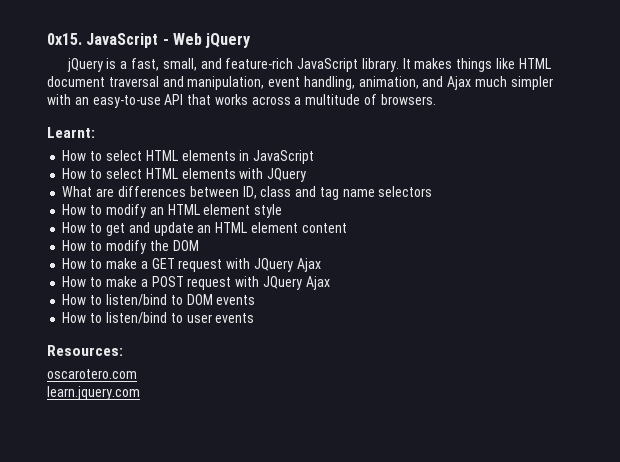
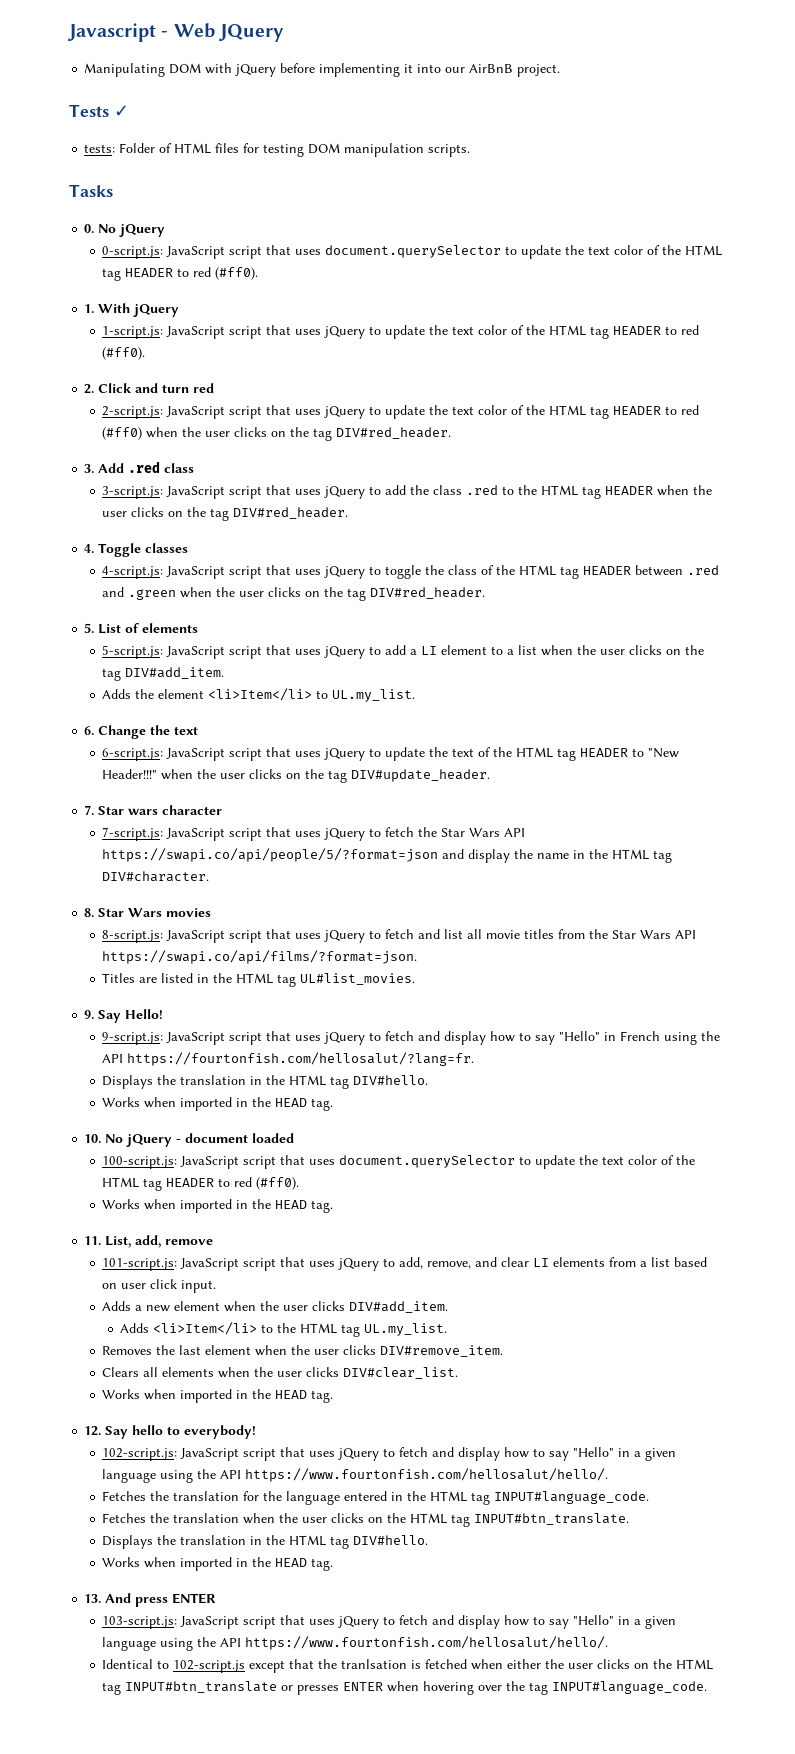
[47,33,252,48] [66,58,551,72] [47,76,553,90] [47,94,436,108] [47,127,95,138] [62,150,315,164] [62,168,307,182] [62,186,433,200] [62,204,283,218] [62,222,347,236] [62,240,199,254] [62,258,321,272] [62,276,330,290] [62,294,256,306] [62,312,255,324] [47,345,123,356] [47,369,137,379] [47,386,140,400] 0x15. JavaScript - Web jQuery // jQuery is a fast, small, and feature-rich JavaScript library. It makes things like HTML document traversal and manipulation, event handling, animation, and Ajax much simpler with an easy-to-use API that works across a multitude of browsers. // Learnt: // How to select HTML elements in JavaScript // How to select HTML elements with JQuery // What are differences between ID, class and tag name selectors // How to modify an HTML element style // How to get and update an HTML element content // How to modify the DOM // How to make a GET request with JQuery Ajax // How to make a POST request with JQuery Ajax // How to listen/bind to DOM events // How to listen/bind to user events // Resources: // oscarotero.com // learn.jquery.com -> [68,23,284,42] [84,63,561,77] [69,104,129,117] [84,143,471,157] [69,184,113,197] [84,224,166,237] [102,245,723,259] [102,267,259,281] [84,303,180,317] [102,325,700,339] [102,347,146,360] [84,383,215,394] [102,405,700,419] [102,427,452,441] [84,461,195,473] [102,485,713,499] [102,507,349,521] [84,543,189,557] [102,565,720,579] [102,587,486,601] [84,623,199,634] [102,645,705,659] [102,667,225,681] [102,688,416,702] [84,725,199,739] [102,747,680,761] [102,769,491,783] [84,805,223,815] [102,827,526,841] [102,848,673,863] [102,871,210,882] [84,908,212,917] [102,929,697,943] [102,950,418,964] [102,973,416,987] [84,1009,164,1023] [102,1031,721,1045] [102,1052,475,1066] [102,1075,429,1089] [102,1097,334,1111] [84,1133,295,1147] [102,1155,696,1169] [102,1177,300,1191] [102,1199,334,1213] [84,1235,214,1248] [102,1257,708,1271] [102,1279,217,1293] [102,1301,449,1313] [120,1322,448,1337] [102,1345,504,1357] [102,1367,459,1379] [102,1389,334,1403] [84,1425,257,1439] [102,1447,677,1461] [102,1468,609,1483] [102,1491,650,1505] [102,1513,630,1527] [102,1535,429,1549] [102,1557,334,1571] [84,1593,217,1607] [102,1615,677,1629] [102,1636,609,1651] [102,1659,714,1673] [102,1681,708,1695] Javascript - Web JQuery // Manipulating DOM with jQuery before implementing it into our AirBnB project. // Tests ✓ // tests: Folder of HTML files for testing DOM manipulation scripts. // Tasks // 0. No jQuery // 0-script.js: JavaScript script that uses document.querySelector to update the text color of the HTML tag HEADER to red (#ff0). // 1. With jQuery // 1-script.js: JavaScript script that uses jQuery to update the text color of the HTML tag HEADER to red (#ff0). // 2. Click and turn red // 2-script.js: JavaScript script that uses jQuery to update the text color of the HTML tag HEADER to red (#ff0) when the user clicks on the tag DIV#red_header. // 3. Add .red class // 3-script.js: JavaScript script that uses jQuery to add the class .red to the HTML tag HEADER when the user clicks on the tag DIV#red_header. // 4. Toggle classes // 4-script.js: JavaScript script that uses jQuery to toggle the class of the HTML tag HEADER between .red and .green when the user clicks on the tag DIV#red_header. // 5. List of elements // 5-script.js: JavaScript script that uses jQuery to add a LI element to a list when the user clicks on the tag DIV#add_item. // Adds the element <li>Item</li> to UL.my_list. // 6. Change the text // 6-script.js: JavaScript script that uses jQuery to update the text of the HTML tag HEADER to "New Header!!!" when the user clicks on the tag DIV#update_header. // 7. Star wars character // 7-script.js: JavaScript script that uses jQuery to fetch the Star Wars API https://swapi.co/api/people/5/?format=json and display the name in the HTML tag DIV#character. // 8. Star Wars movies // 8-script.js: JavaScript script that uses jQuery to fetch and list all movie titles from the Star Wars API https://swapi.co/api/films/?format=json. // Titles are listed in the HTML tag UL#list_movies. // 9. Say Hello! // 9-script.js: JavaScript script that uses jQuery to fetch and display how to say "Hello" in French using the API https://fourtonfish.com/hellosalut/?lang=fr. // Displays the translation in the HTML tag DIV#hello. // Works when imported in the HEAD tag. // 10. No jQuery - document loaded // 100-script.js: JavaScript script that uses document.querySelector to update the text color of the HTML tag HEADER to red (#ff0). // Works when imported in the HEAD tag. // 11. List, add, remove // 101-script.js: JavaScript script that uses jQuery to add, remove, and clear LI elements from a list based on user click input. // Adds a new element when the user clicks DIV#add_item. // Adds <li>Item</li> to the HTML tag UL.my_list. // Removes the last element when the user clicks DIV#remove_item. // Clears all elements when the user clicks DIV#clear_list. // Works when imported in the HEAD tag. // 12. Say hello to everybody! // 102-script.js: JavaScript script that uses jQuery to fetch and display how to say "Hello" in a given language using the API https://www.fourtonfish.com/hellosalut/hello/. // Fetches the translation for the language entered in the HTML tag INPUT#language_code. // Fetches the translation when the user clicks on the HTML tag INPUT#btn_translate. // Displays the translation in the HTML tag DIV#hello. // Works when imported in the HEAD tag. // 13. And press ENTER // 103-script.js: JavaScript script that uses jQuery to fetch and display how to say "Hello" in a given language using the API https://www.fourtonfish.com/hellosalut/hello/. // Identical to 102-script.js except that the tranlsation is fetched when either the user clicks on the HTML tag INPUT#btn_translate or presses ENTER when hovering over the tag INPUT#language_code.

